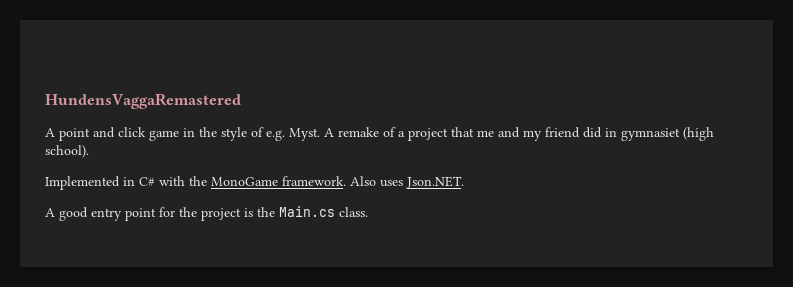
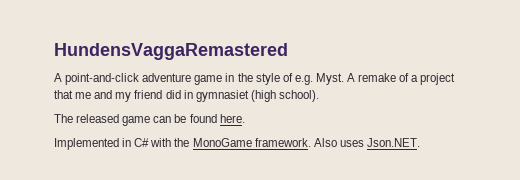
[59,127,146,141] point and click -> [65,73,192,85] point-and-click adventure
(89, 151) none -> [54,114,245,126] // The released game can be found here.
[45,206,368,221] // A good entry point for the project is the Main.cs class. -> (420, 142) none

